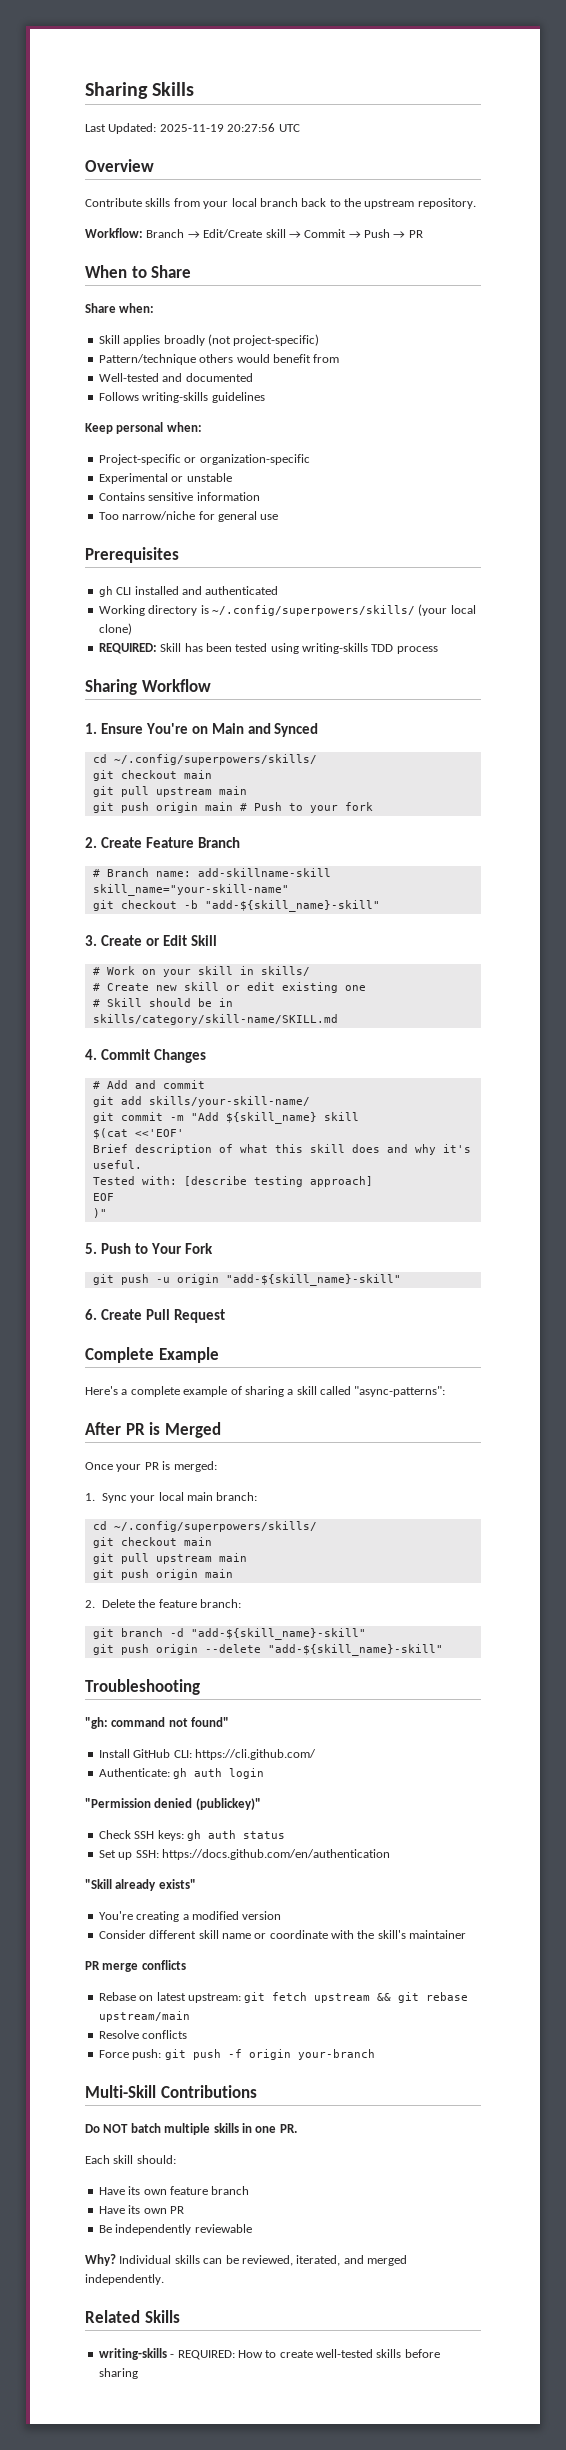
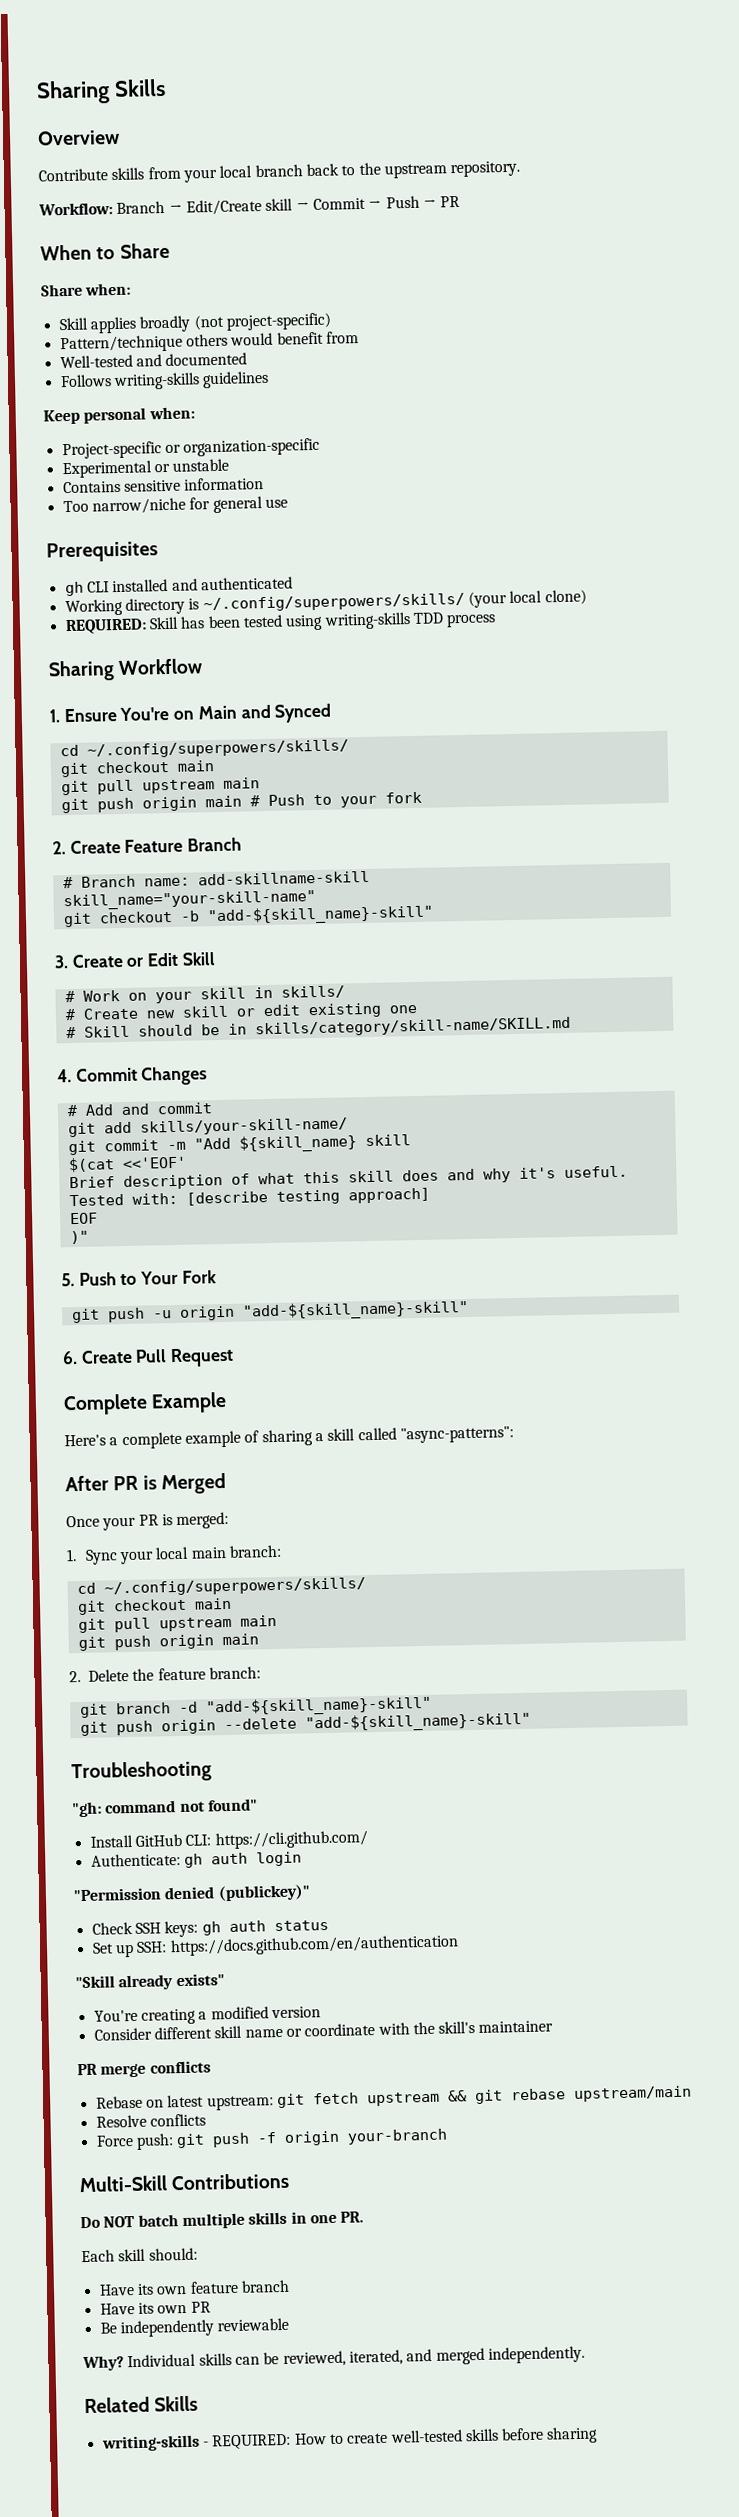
[85,123,300,134] // Last Updated: 2025-11-19 20:27:56 UTC -> (166, 87) none

